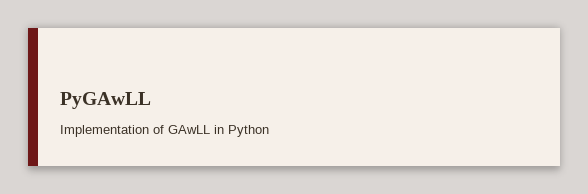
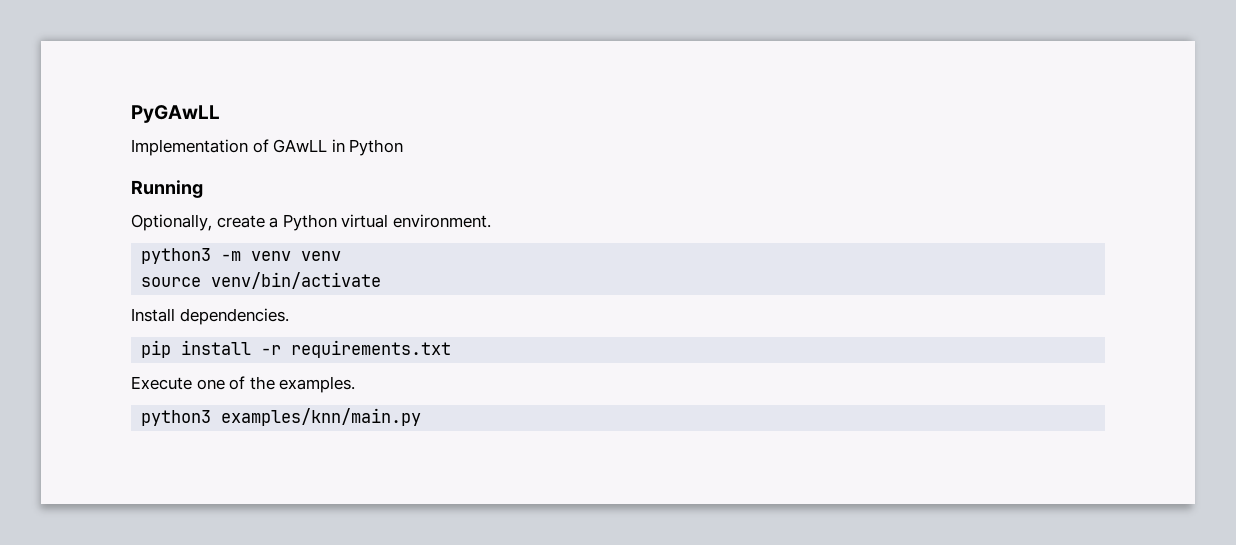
(269, 131) none -> [131,180,203,198] [131,214,491,231] [141,248,342,264] [141,272,382,289] [131,308,289,325] [141,340,452,358] [131,376,356,393] [141,408,422,426] // Running // Optionally, create a Python virtual environment. // python3 -m venv venv // source venv/bin/activate // Install dependencies. // pip install -r requirements.txt // Execute one of the examples. // python3 examples/knn/main.py

